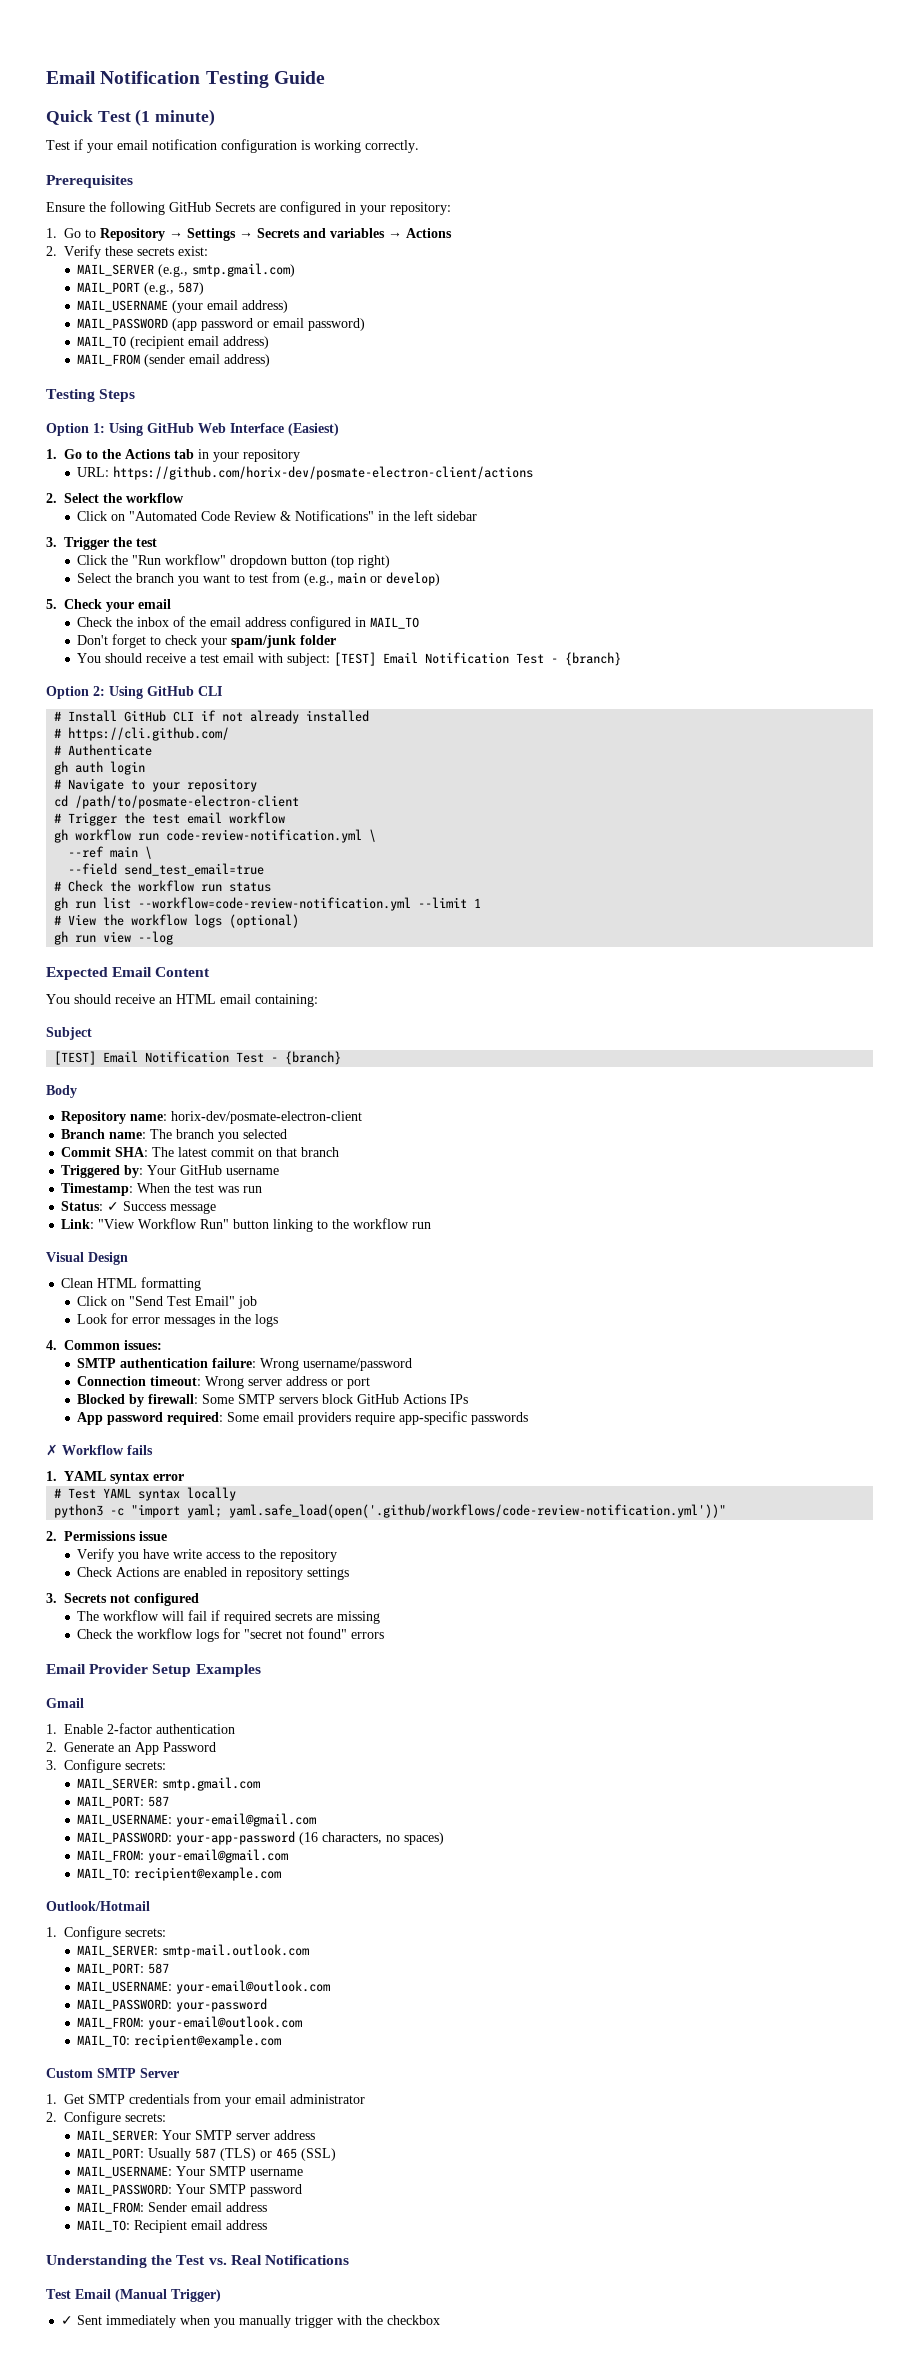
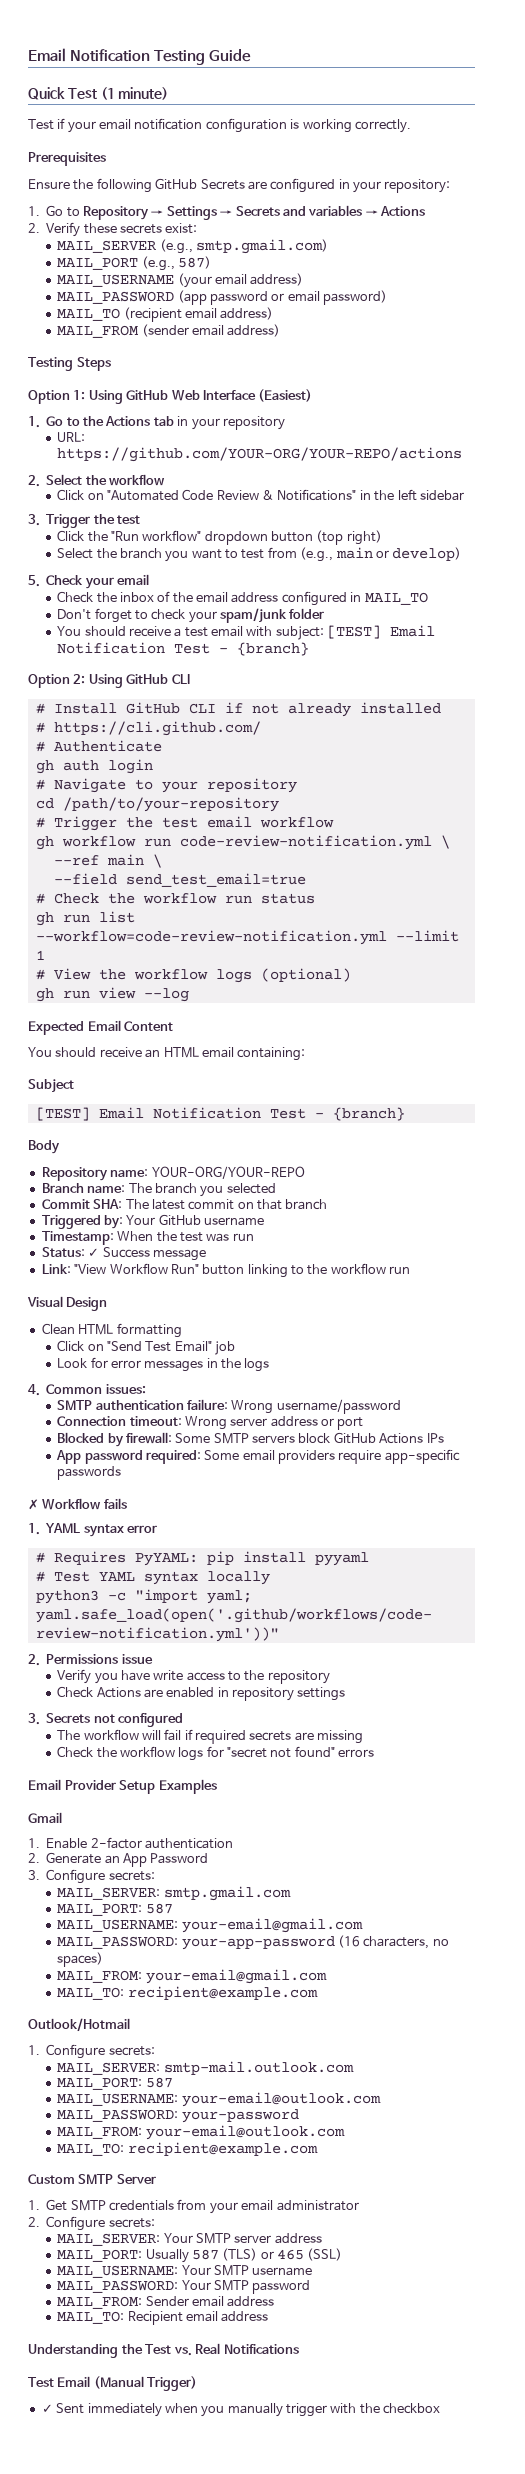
[113,466,534,480] https://github.com/horix-dev/posmate-electron-client/actions -> [57,447,463,462] https://github.com/YOUR-ORG/YOUR-REPO/actions
[75,795,300,809] /path/to/posmate-electron-client -> [62,797,279,812] /path/to/your-repository
[171,1111,363,1124] horix-dev/posmate-electron-client -> [151,1166,305,1179] YOUR-ORG/YOUR-REPO
(184, 1477) none -> [35,1551,369,1566] // # Requires PyYAML: pip install pyyaml

